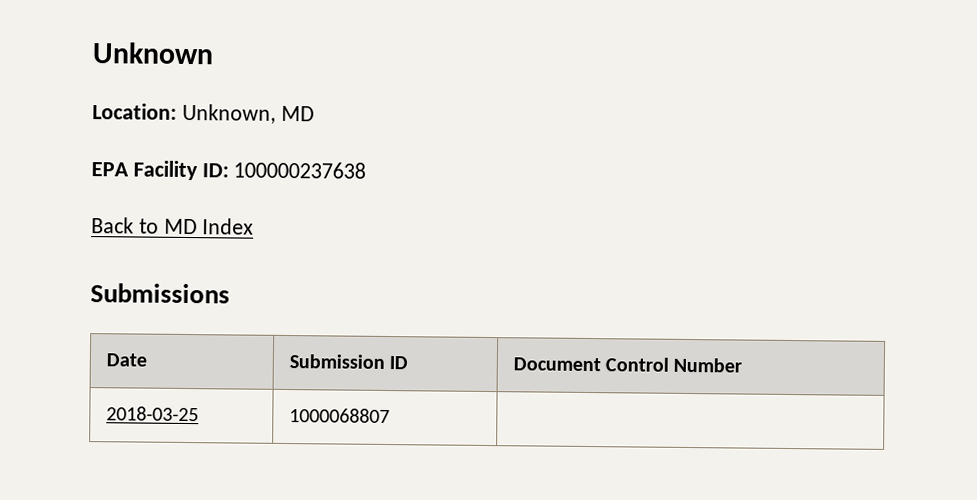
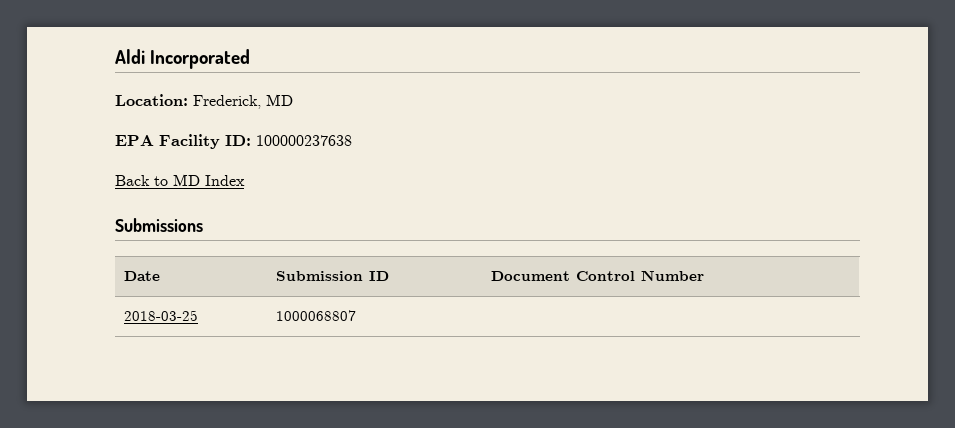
[92,42,214,65] Unknown -> [115,49,251,69] Aldi Incorporated
[181,103,276,124] Unknown, -> [193,95,261,109] Frederick,

